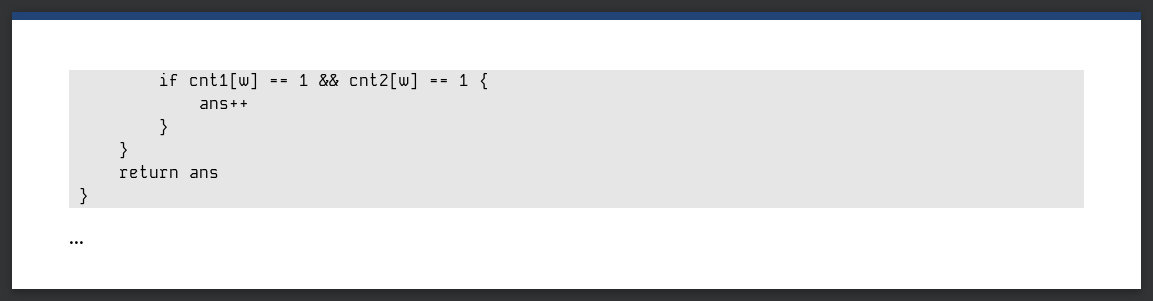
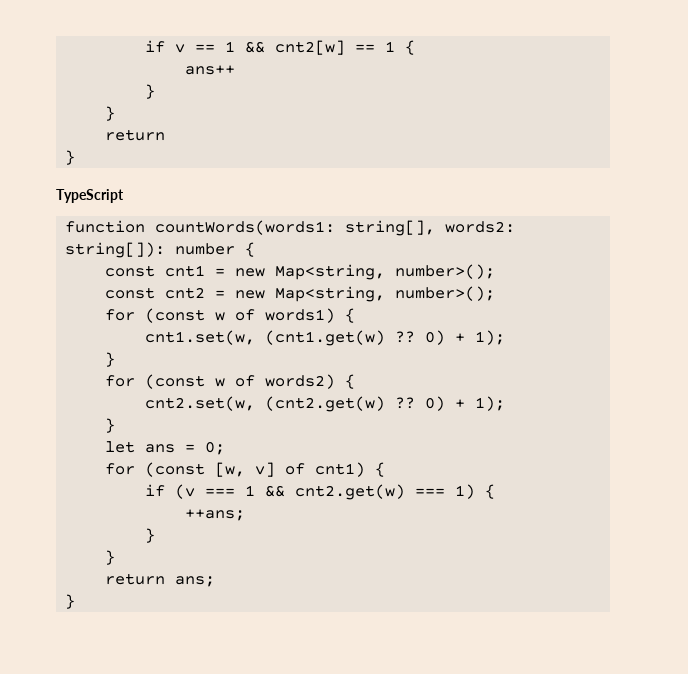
[159,72,260,90] if cnt1[w] -> [145,40,186,53] if v
[189,169,220,178] [79,187,90,205] [69,241,84,244] ans // } // ... -> [65,150,76,165] [56,189,124,203] [65,220,516,236] [65,242,256,258] [105,264,496,280] [105,286,496,302] [105,308,356,323] [145,330,506,346] [105,352,116,367] [105,374,356,389] [145,396,506,412] [105,418,116,433] [105,441,226,455] [105,462,386,477] [145,484,496,500] [185,509,246,521] [145,528,156,543] [105,550,116,565] [105,573,216,587] [65,594,76,609] // } // TypeScript // function countWords(words1: string[], words2: string[]): number { // const cnt1 = new Map<string, number>(); // const cnt2 = new Map<string, number>(); // for (const w of words1) { // cnt1.set(w, (cnt1.get(w) ?? 0) + 1); // } // for (const w of words2) { // cnt2.set(w, (cnt2.get(w) ?? 0) + 1); // } // let ans = 0; // for (const [w, v] of cnt1) { // if (v === 1 && cnt2.get(w) === 1) { // ++ans; // } // } // return ans; // }

